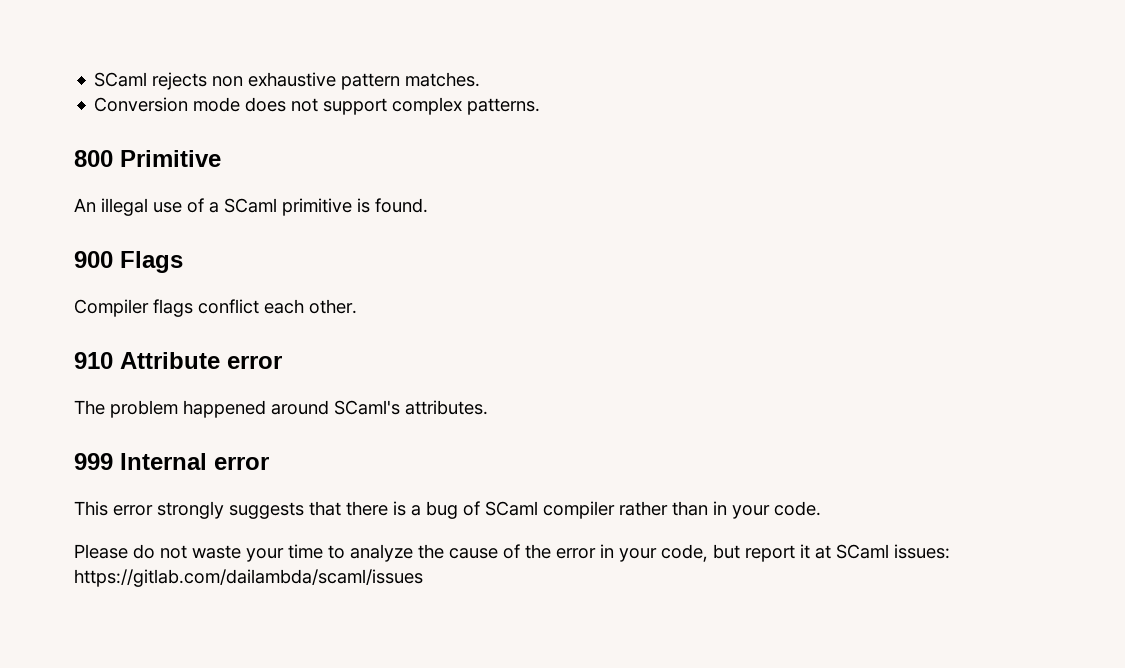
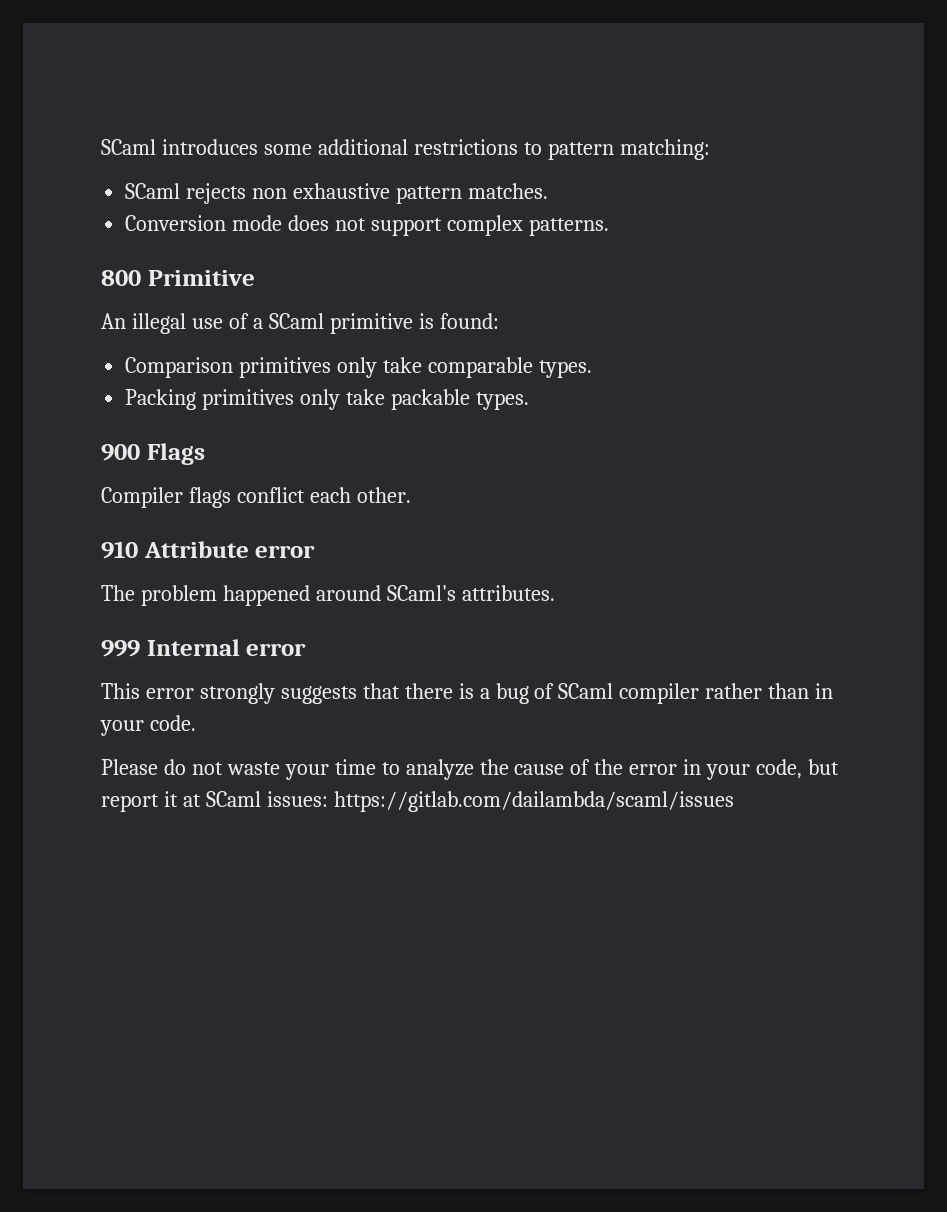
[94,72,148,87] SCaml -> [101,139,710,160] [125,183,181,199] SCaml introduces some additional restrictions to pattern matching: // SCaml
[375,198,428,213] found. -> [439,313,499,329] [125,357,592,378] [125,389,529,410] found: // Comparison primitives only take comparable types. // Packing primitives only take packable types.

